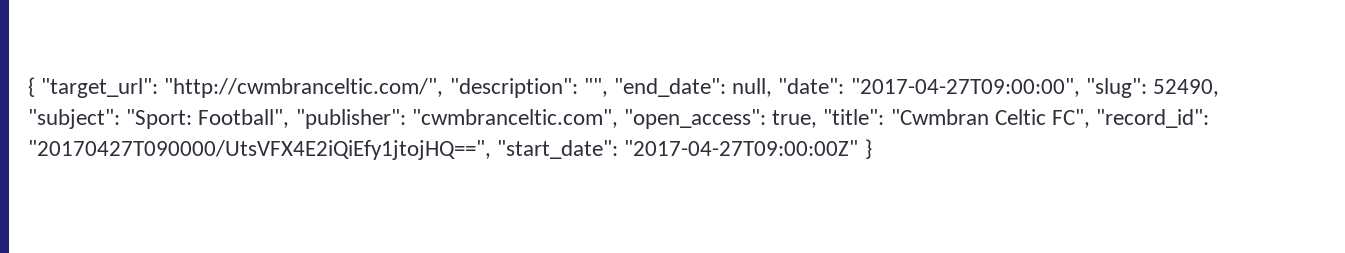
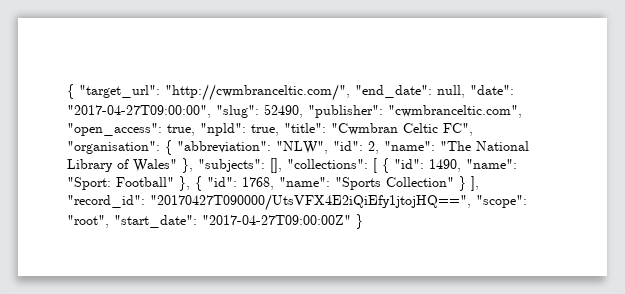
[449,78,608,98] "description": "", -> (350, 92) none
[28,109,290,129] "subject": "Sport: Football", -> (303, 111) none
(818, 119) none -> [200,123,279,136] "npld": true,
[1096,109,1210,128] [28,140,491,160] "record_id": "20170427T090000/UtsVFX4E2iQiEfy1jtojHQ==", -> [67,140,529,155] [67,158,517,173] [67,176,479,191] [67,194,527,211] [67,215,109,228] "organisation": { "abbreviation": "NLW", "id": 2, "name": "The National Library of Wales" }, "subjects": [], "collections": [ { "id": 1490, "name": "Sport: Football" }, { "id": 1768, "name": "Sports Collection" } ], "record_id": "20170427T090000/UtsVFX4E2iQiEfy1jtojHQ==", "scope": "root",

